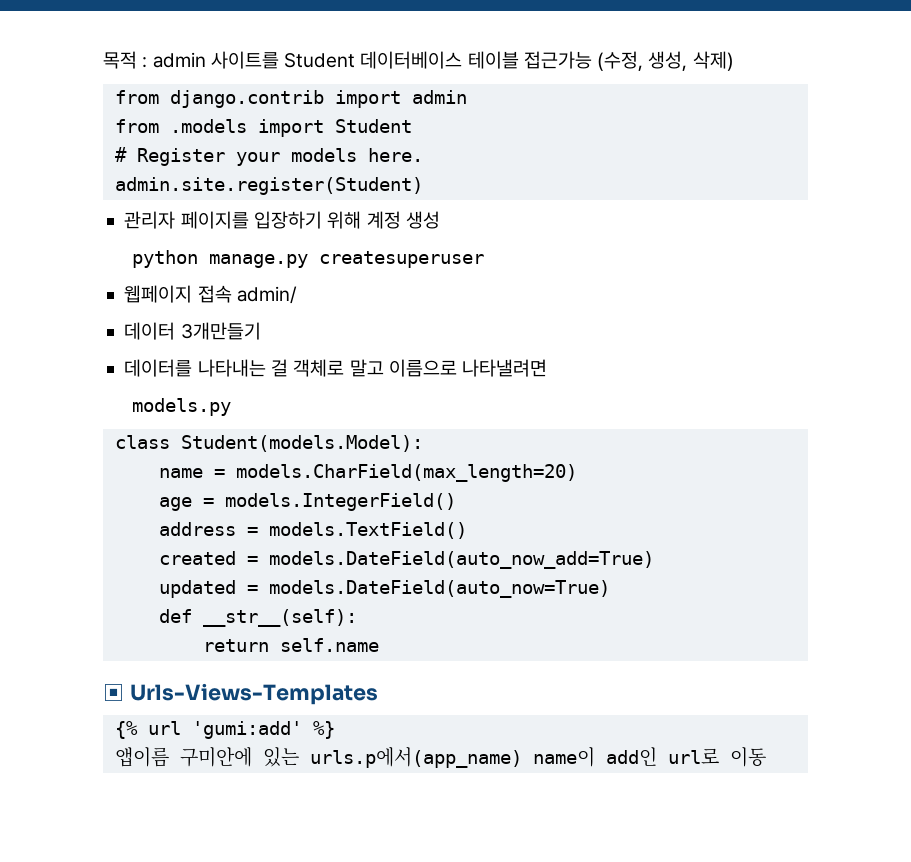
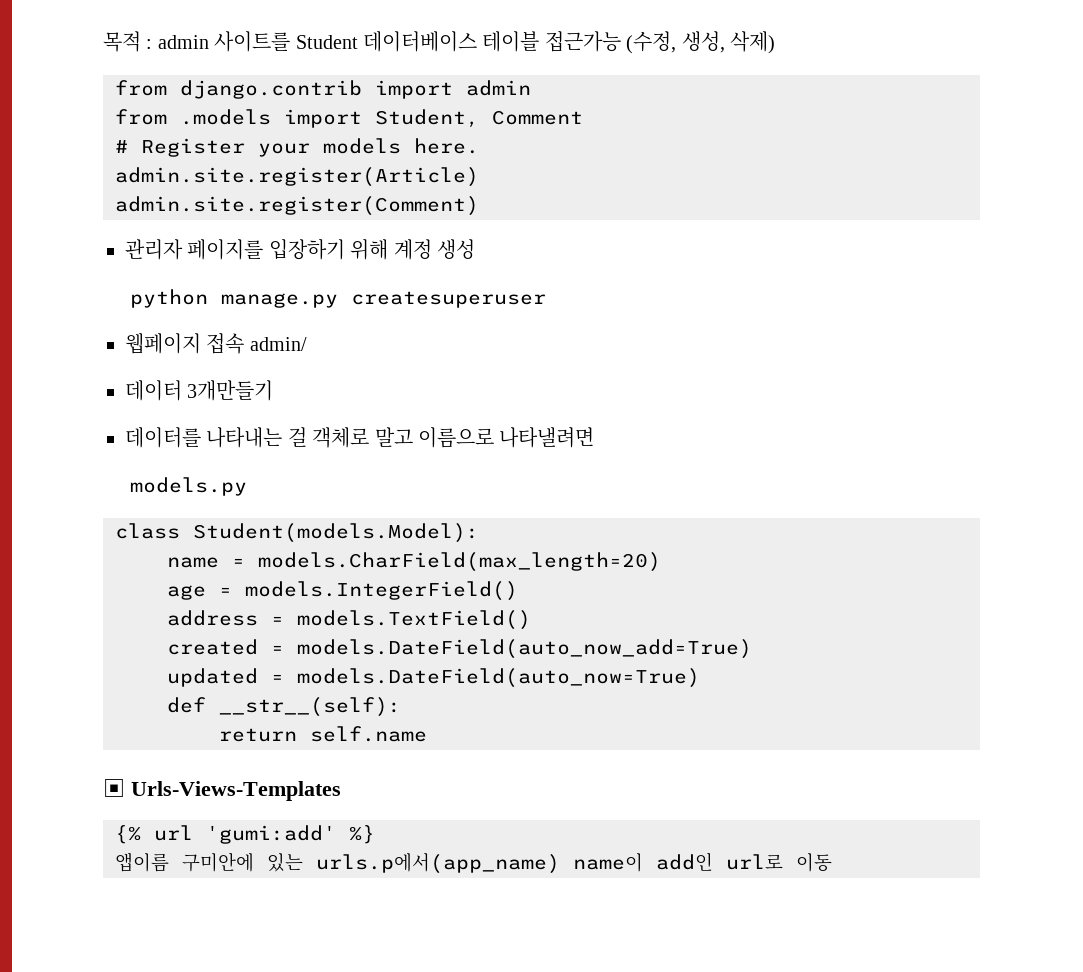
[334,119,412,133] Student -> [375,109,583,128] Student, Comment
[114,177,423,195] admin.site.register(Student) -> [115,167,479,187] [115,196,479,216] admin.site.register(Article) // admin.site.register(Comment)

